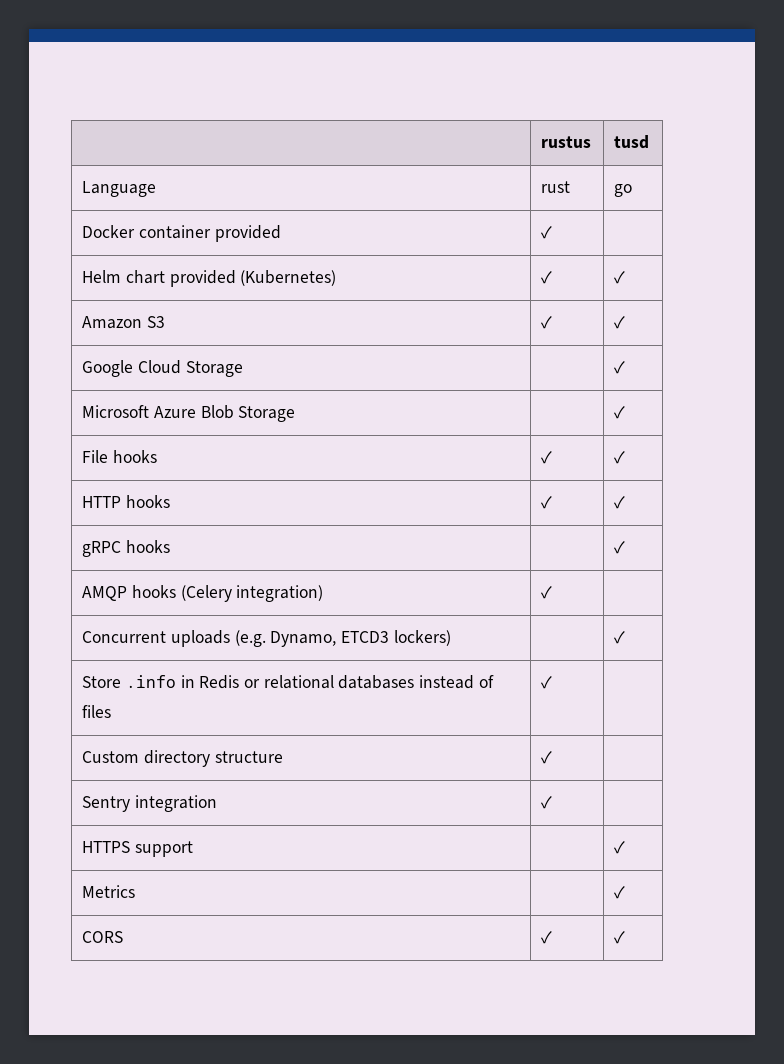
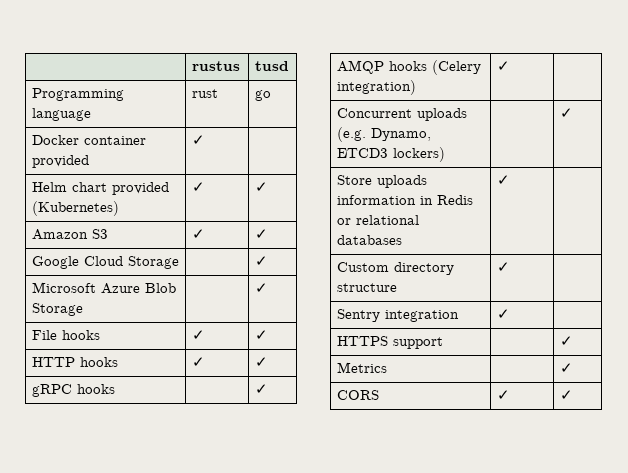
[82,181,157,197] Language -> [31,88,124,101] [31,108,91,121] Programming language
[125,675,176,688] .info -> [376,175,427,188] [336,195,416,205] uploads information
[419,675,494,689] [82,705,112,718] instead of files -> (402, 240) none

